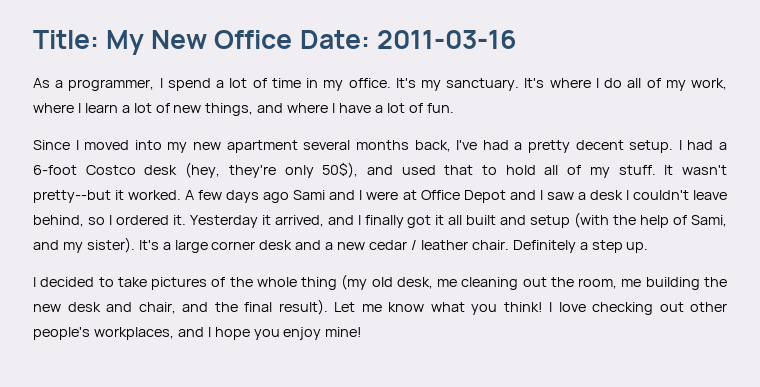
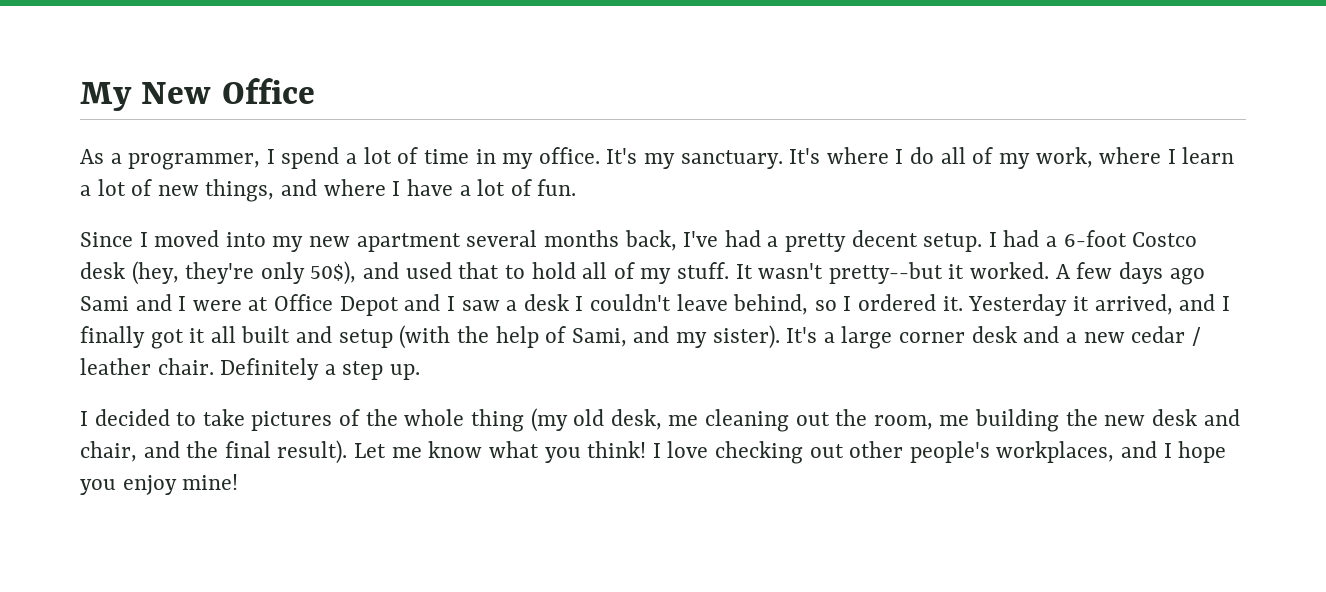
[33,30,99,49] Title: -> (80, 96) none
[299,30,516,49] Date: 2011-03-16 -> (315, 91) none

